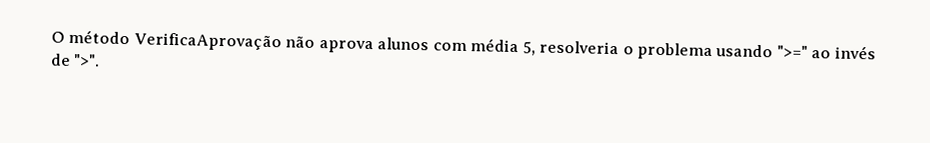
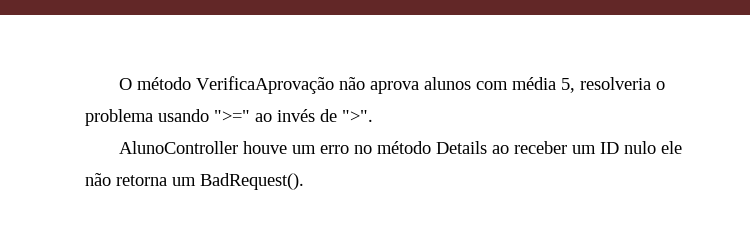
(101, 60) none -> [118,141,682,154] [85,173,304,190] // AlunoController houve um erro no método Details ao receber um ID nulo ele não retorna um BadRequest().

